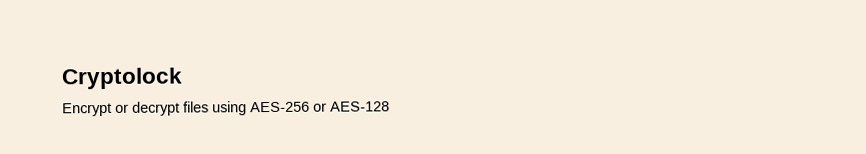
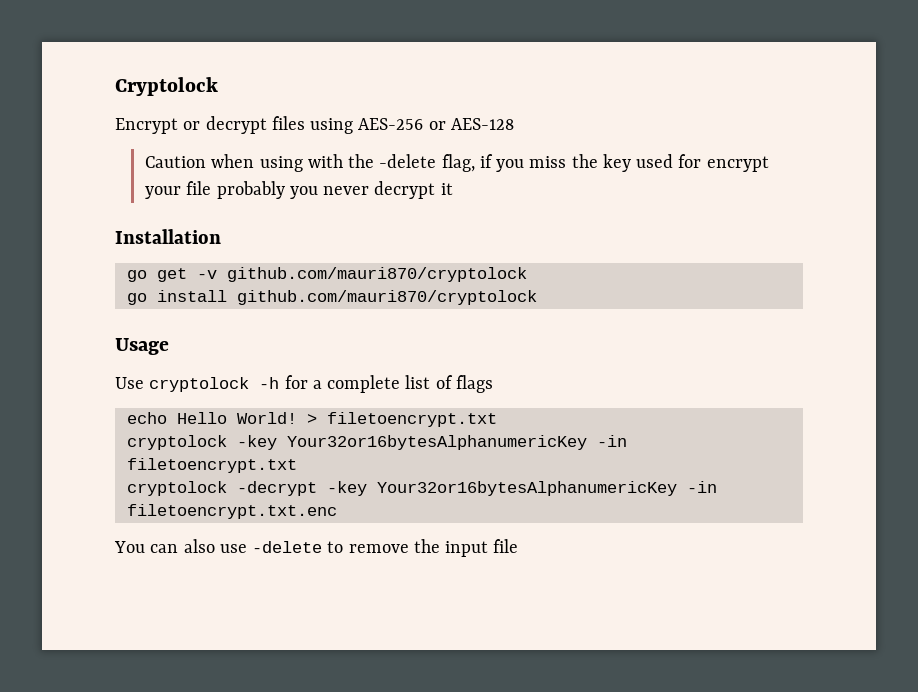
(390, 106) none -> [145,154,769,172] [145,181,453,199] [115,229,221,244] [126,267,527,282] [126,290,537,305] [115,338,169,355] [115,375,493,393] [126,412,497,427] [126,435,627,450] [126,458,297,473] [126,481,717,496] [126,504,337,519] [114,539,519,557] // Caution when using with the -delete flag, if you miss the key used for encrypt your file probably you never decrypt it // Installation // go get -v github.com/mauri870/cryptolock // go install github.com/mauri870/cryptolock // Usage // Use cryptolock -h for a complete list of flags // echo Hello World! > filetoencrypt.txt // cryptolock -key Your32or16bytesAlphanumericKey -in filetoencrypt.txt // cryptolock -decrypt -key Your32or16bytesAlphanumericKey -in filetoencrypt.txt.enc // You can also use -delete to remove the input file

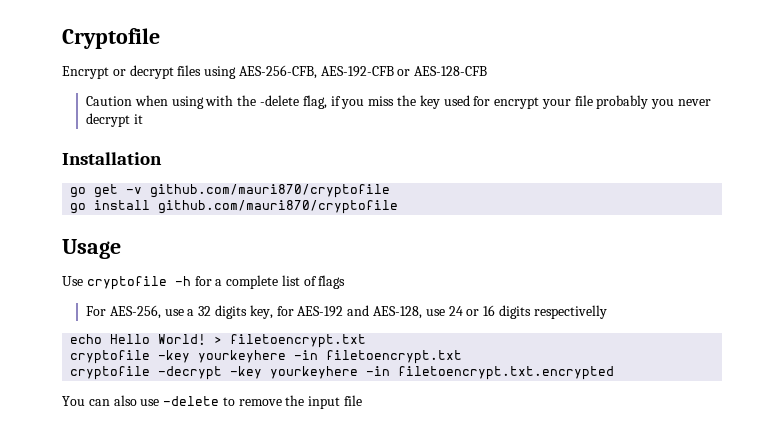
[115,77,218,96] Cryptolock -> [62,28,160,49] Cryptofile
[358,118,514,130] AES-256 or AES-128 -> [238,65,488,79] AES-256-CFB, AES-192-CFB or AES-128-CFB
[226,267,527,282] github.com/mauri870/cryptolock -> [150,184,391,198] github.com/mauri870/cryptofile
[236,290,537,305] github.com/mauri870/cryptolock -> [158,200,399,214] github.com/mauri870/cryptofile
[149,377,250,392] cryptolock -> [86,276,167,290] cryptofile
(493, 384) none -> [86,305,607,319] // For AES-256, use a 32 digits key, for AES-192 and AES-128, use 24 or 16 digits respectivelly
[126,435,587,450] cryptolock -key Your32or16bytesAlphanumericKey -> [70,350,287,364] cryptofile -key yourkeyhere
[126,481,227,496] cryptolock -> [70,366,151,380] cryptofile
[376,481,717,496] [126,504,337,519] Your32or16bytesAlphanumericKey -in filetoencrypt.txt.enc -> [270,366,615,380] yourkeyhere -in filetoencrypt.txt.encrypted

